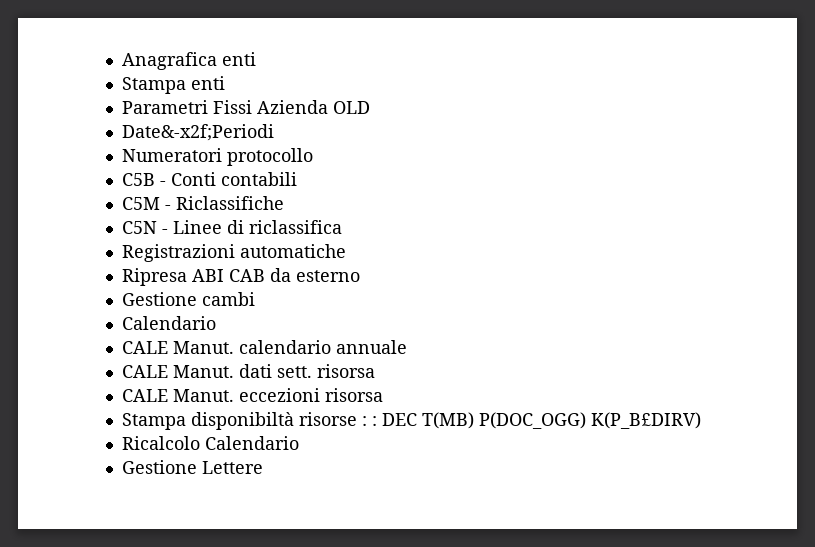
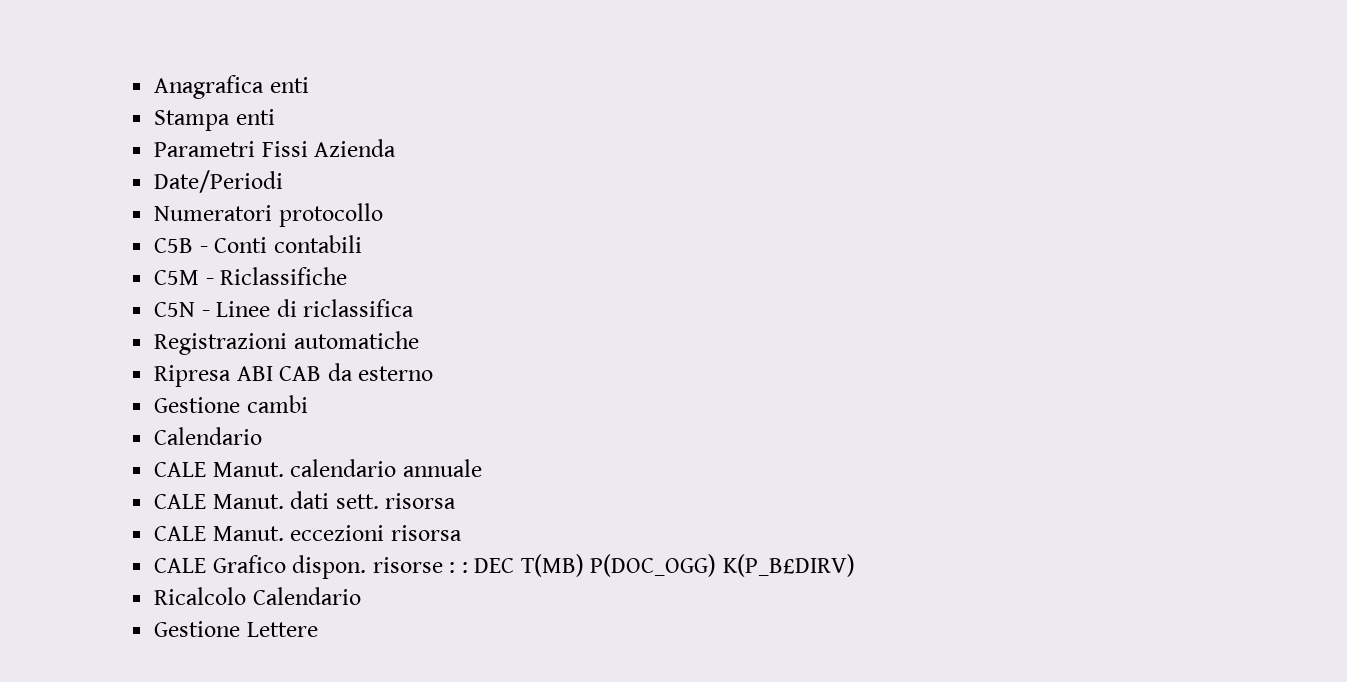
[332,101,370,114] [121,124,274,141] OLD // Date&-x2f;Periodi -> [154,170,284,193] // Date/Periodi
[121,412,294,430] Stampa disponibiltà -> [154,555,367,579] CALE Grafico dispon.

